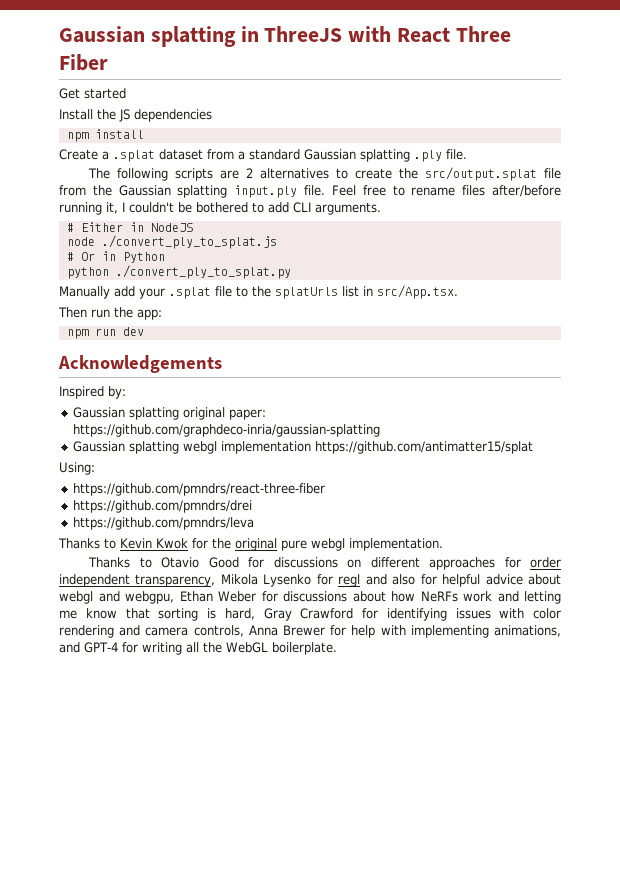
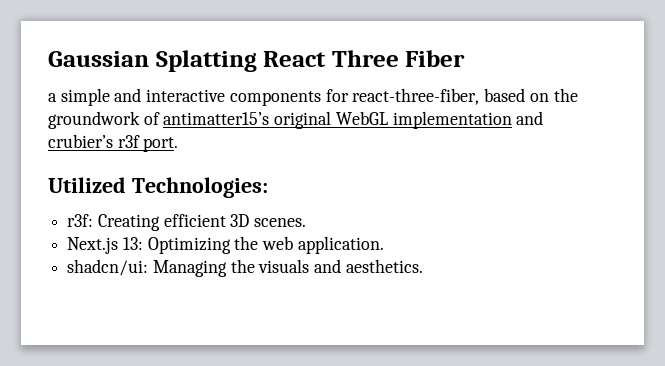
[59,26,392,47] Gaussian splatting in ThreeJS with -> [48,50,257,72] Gaussian Splatting
[59,88,126,99] [59,109,212,122] [66,129,144,142] [59,149,467,162] [88,167,561,181] [59,185,561,198] [59,202,381,215] [66,222,193,232] [66,235,277,249] [66,251,165,263] [66,265,291,279] [59,285,458,299] [58,307,162,320] [66,327,144,339] [58,355,222,373] [59,386,126,399] [72,407,266,420] [72,424,380,437] [72,441,533,454] [59,462,95,475] [72,483,325,496] [72,500,252,513] [72,517,254,530] [58,538,443,551] [88,557,561,570] [59,574,562,587] [59,591,561,604] [59,608,561,621] [59,625,561,638] [59,642,337,655] Get started // Install the JS dependencies // npm install // Create a .splat dataset from a standard Gaussian splatting .ply file. // The following scripts are 2 alternatives to create the src/output.splat file from the Gaussian splatting input.ply file. Feel free to rename files after/before running it, I couldn't be bothered to add CLI arguments. // # Either in NodeJS // node ./convert_ply_to_splat.js // # Or in Python // python ./convert_ply_to_splat.py // Manually add your .splat file to the splatUrls list in src/App.tsx. // Then run the app: // npm run dev // Acknowledgements // Inspired by: // Gaussian splatting original paper: https://github.com/graphdeco-inria/gaussian-splatting // Gaussian splatting webgl implementation https://github.com/antimatter15/splat // Using: // https://github.com/pmndrs/react-three-fiber // https://github.com/pmndrs/drei // https://github.com/pmndrs/leva // Thanks to Kevin Kwok for the original pure webgl implementation. // Thanks to Otavio Good for discussions on different approaches for order independent transparency, Mikola Lysenko for regl and also for helpful advice about webgl and webgpu, Ethan Weber for discussions about how NeRFs work and letting me know that sorting is hard, Gray Crawford for identifying issues with color rendering and camera controls, Anna Brewer for help with implementing animations, and GPT-4 for writing all the WebGL boilerplate. -> [48,88,578,106] [48,111,544,129] [48,134,179,152] [48,177,268,198] [67,214,307,231] [67,236,384,254] [67,259,423,277] a simple and interactive components for react-three-fiber, based on the groundwork of antimatter15’s original WebGL implementation and crubier’s r3f port. // Utilized Technologies: // r3f: Creating efficient 3D scenes. // Next.js 13: Optimizing the web application. // shadcn/ui: Managing the visuals and aesthetics.

